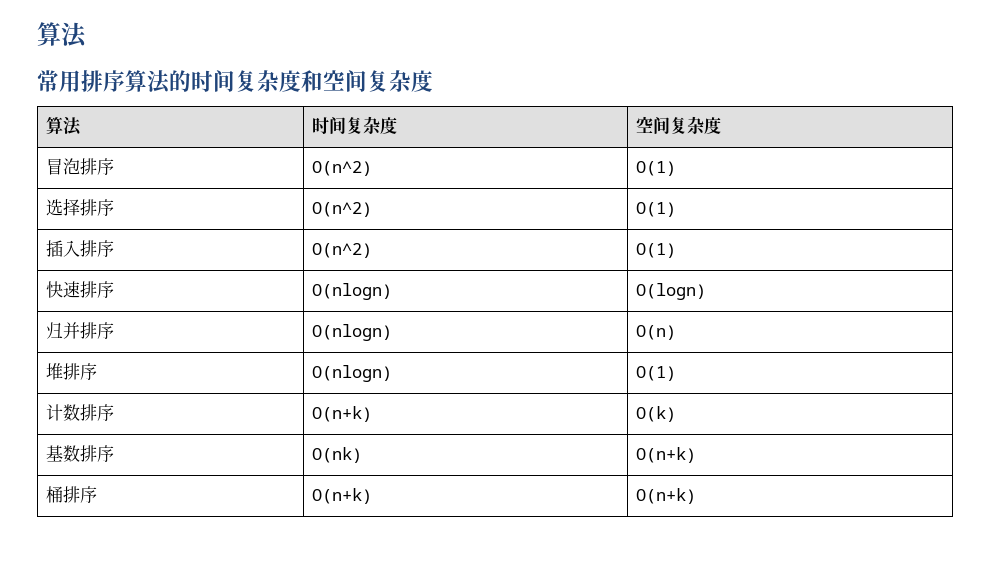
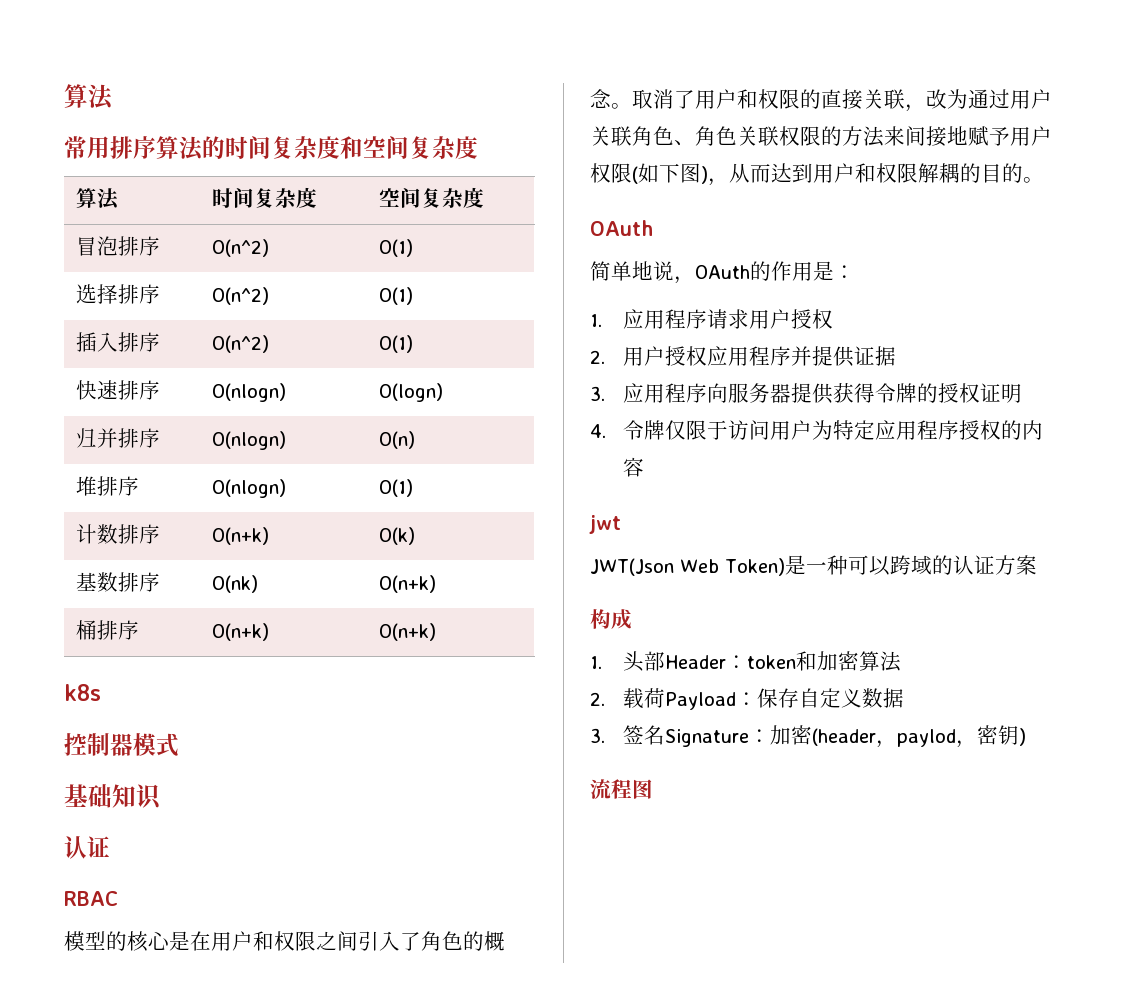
(697, 496) none -> [64,684,101,701] [64,733,179,757] [64,784,162,810] [64,836,110,859] [64,891,118,906] [64,931,505,952] [590,89,1052,112] [590,126,1052,147] [590,163,1044,186] [590,220,653,236] [590,261,855,284] [590,309,834,329] [590,346,897,367] [590,383,1023,404] [590,420,1044,440] [623,457,645,477] [589,515,621,534] [590,555,1037,576] [590,609,632,629] [590,651,902,672] [590,688,905,710] [590,725,1027,748] [590,779,653,799] // k8s // 控制器模式 // 基础知识 // 认证 // RBAC // 模型的核心是在用户和权限之间引入了角色的概念。取消了用户和权限的直接关联，改为通过用户关联角色、角色关联权限的方法来间接地赋予用户权限(如下图)，从而达到用户和权限解耦的目的。 // OAuth // 简单地说，OAuth的作用是： // 1.应用程序请求用户授权 // 2.用户授权应用程序并提供证据 // 3.应用程序向服务器提供获得令牌的授权证明 // 4.令牌仅限于访问用户为特定应用程序授权的内容 // jwt // JWT(Json Web Token)是一种可以跨域的认证方案 // 构成 // 1.头部Header：token和加密算法 // 2.载荷Payload：保存自定义数据 // 3.签名Signature：加密(header，paylod，密钥) // 流程图

